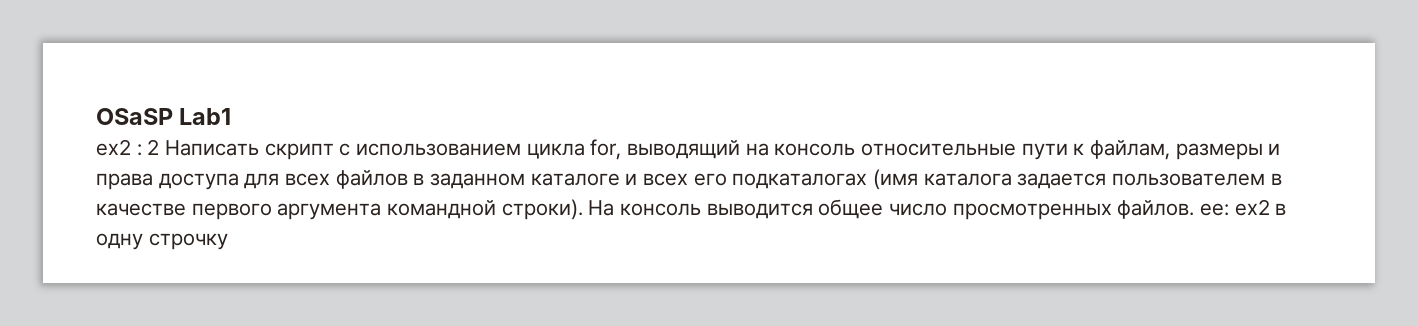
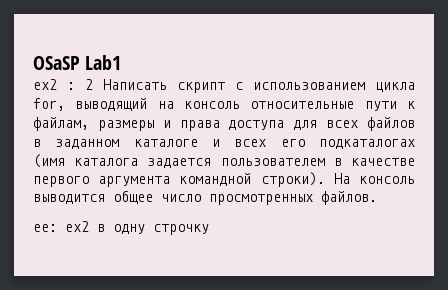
(1195, 209) none -> (377, 198) //

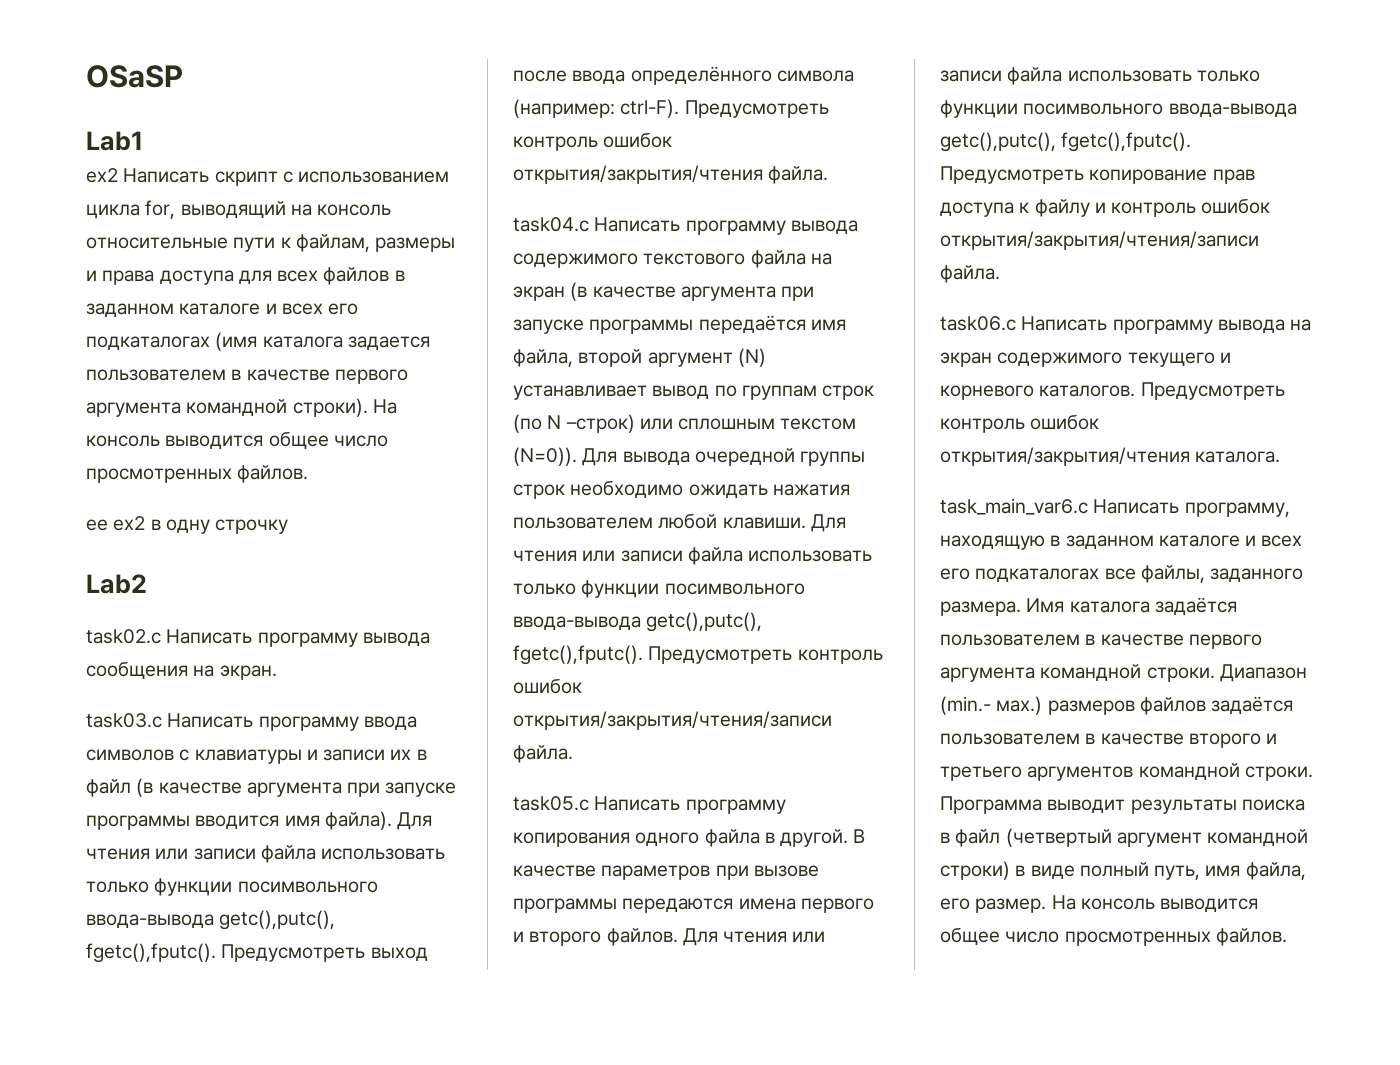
(80, 63) none -> (183, 76) //
[67,79,93,90] : 2 -> (118, 175) none
[33,224,57,232] ee: -> [86,519,108,531] ee
(209, 229) none -> [86,574,147,594] [86,629,430,647] [86,661,277,680] [86,713,417,731] [86,749,427,764] [86,778,457,797] [86,811,433,830] [86,845,446,863] [86,878,378,896] [86,910,336,930] [86,943,428,963] [513,66,854,85] [513,99,829,118] [513,132,673,151] [513,165,829,184] [513,217,858,235] [513,250,832,268] [513,282,815,301] [513,315,846,334] [513,348,766,367] [513,385,875,400] [513,414,857,433] [513,447,866,466] [513,480,850,499] [513,513,846,532] [513,547,873,565] [513,580,805,598] [513,612,763,632] [513,645,883,665] [513,678,582,694] [513,711,832,730] [513,745,573,763] [513,796,786,814] [513,829,866,847] [513,865,819,880] [513,898,874,913] [513,928,826,946] [940,67,1260,85] [940,100,1297,118] [940,132,1192,152] [940,166,1255,184] [940,198,1271,217] [940,231,1259,250] [940,265,1000,283] [940,316,1312,334] [940,352,1231,367] [940,382,1285,400] [940,414,1100,433] [940,447,1281,466] [940,498,1290,517] [940,535,1303,550] [940,565,1304,583] [940,597,1237,616] [940,634,1262,649] [940,664,1307,682] [940,696,1294,715] [940,733,1278,748] [940,763,1313,781] [940,796,1305,814] [940,828,1309,847] [940,861,1306,880] [940,895,1259,913] [940,927,1287,946] // Lab2 // task02.c Написать программу вывода сообщения на экран. // task03.c Написать программу ввода символов с клавиатуры и записи их в файл (в качестве аргумента при запуске программы вводится имя файла). Для чтения или записи файла использовать только функции посимвольного ввода-вывода getc(),putc(), fgetc(),fputc(). Предусмотреть выход после ввода определённого символа (например: ctrl-F). Предусмотреть контроль ошибок открытия/закрытия/чтения файла. // task04.c Написать программу вывода содержимого текстового файла на экран (в качестве аргумента при запуске программы передаётся имя файла, второй аргумент (N) устанавливает вывод по группам строк (по N –строк) или сплошным текстом (N=0)). Для вывода очередной группы строк необходимо ожидать нажатия пользователем любой клавиши. Для чтения или записи файла использовать только функции посимвольного ввода-вывода getc(),putc(), fgetc(),fputc(). Предусмотреть контроль ошибок открытия/закрытия/чтения/записи файла. // task05.c Написать программу копирования одного файла в другой. В качестве параметров при вызове программы передаются имена первого и второго файлов. Для чтения или записи файла использовать только функции посимвольного ввода-вывода getc(),putc(), fgetc(),fputc(). Предусмотреть копирование прав доступа к файлу и контроль ошибок открытия/закрытия/чтения/записи файла. // task06.c Написать программу вывода на экран содержимого текущего и корневого каталогов. Предусмотреть контроль ошибок открытия/закрытия/чтения каталога. // task_main_var6.c Написать программу, находящую в заданном каталоге и всех его подкаталогах все файлы, заданного размера. Имя каталога задаётся пользователем в качестве первого аргумента командной строки. Диапазон (min.- мах.) размеров файлов задаётся пользователем в качестве второго и третьего аргументов командной строки. Программа выводит результаты поиска в файл (четвертый аргумент командной строки) в виде полный путь, имя файла, его размер. На консоль выводится общее число просмотренных файлов.

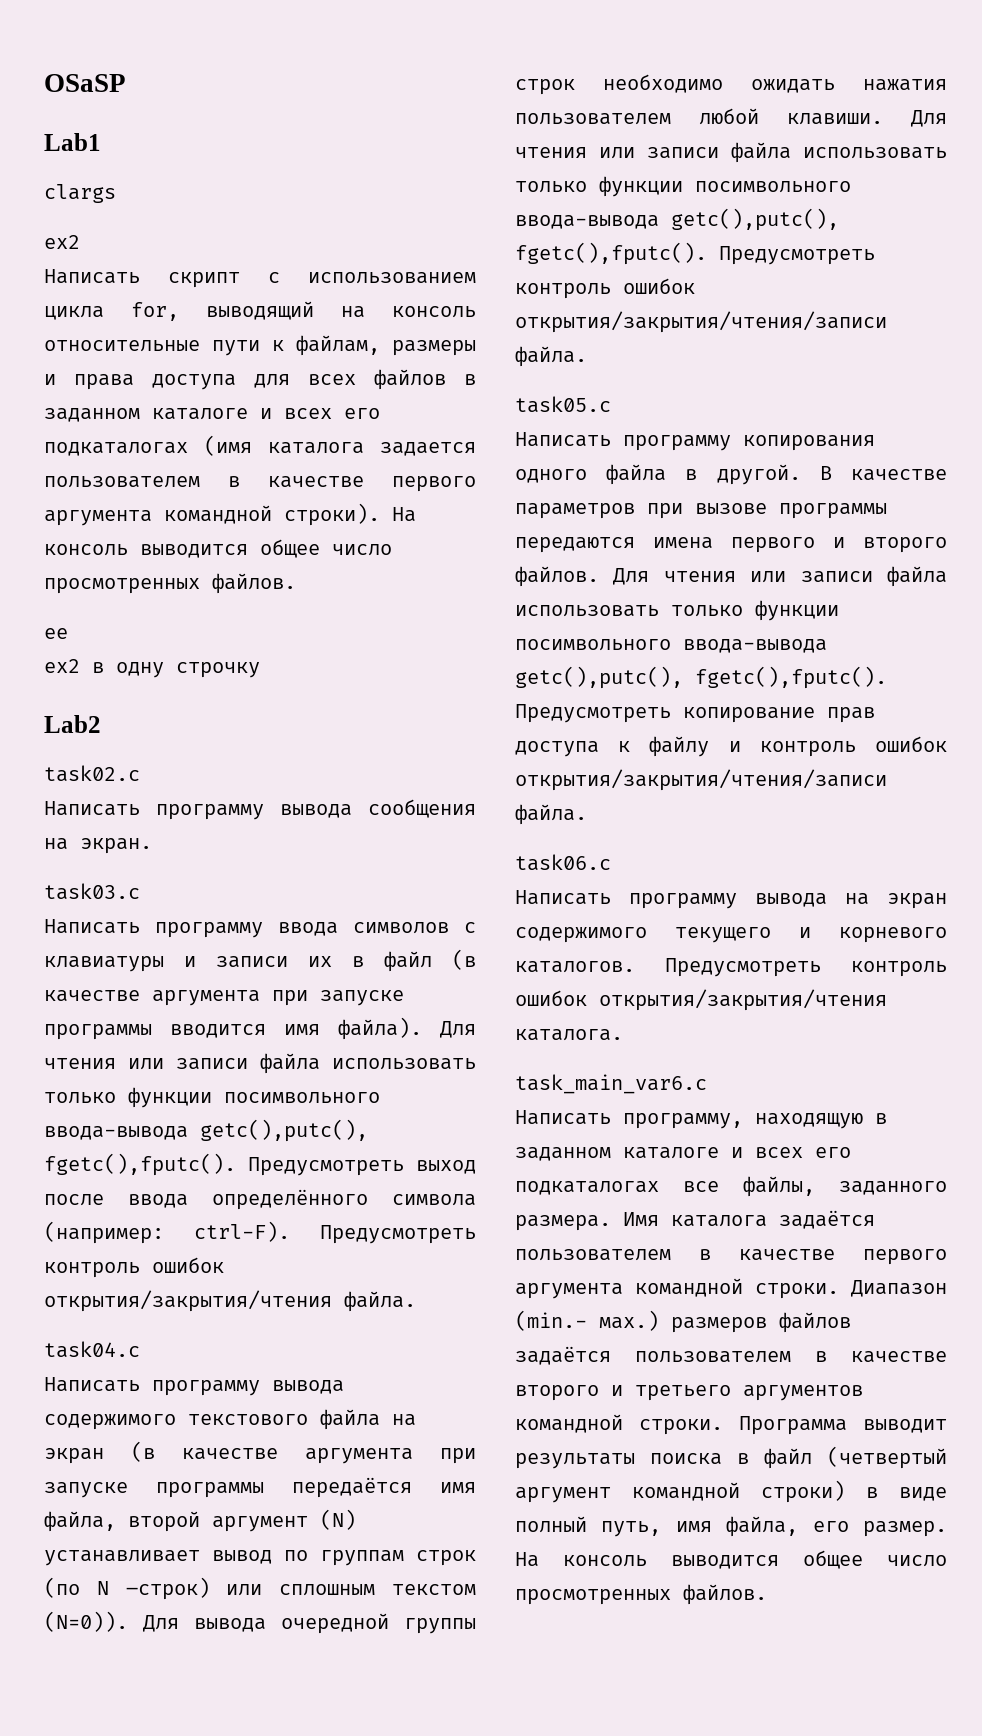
[86,168,118,183] // ex2 -> [44,184,116,203] [44,235,80,249] // clargs // ex2 //
(108, 525) none -> (68, 633) //
(161, 636) none -> (140, 773) //
(162, 720) none -> (140, 891) //
(589, 224) none -> (140, 1349) //
(589, 803) none -> (611, 404) //
(1016, 323) none -> (611, 862) //
(1088, 506) none -> (707, 1084) //

